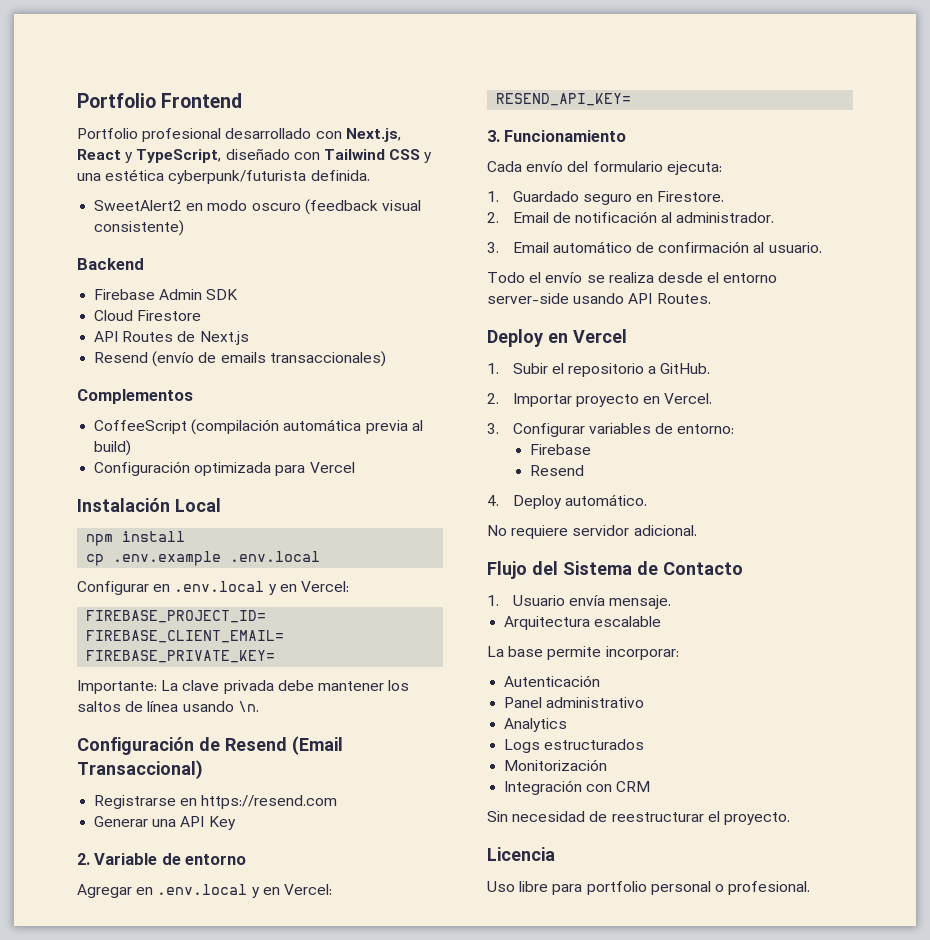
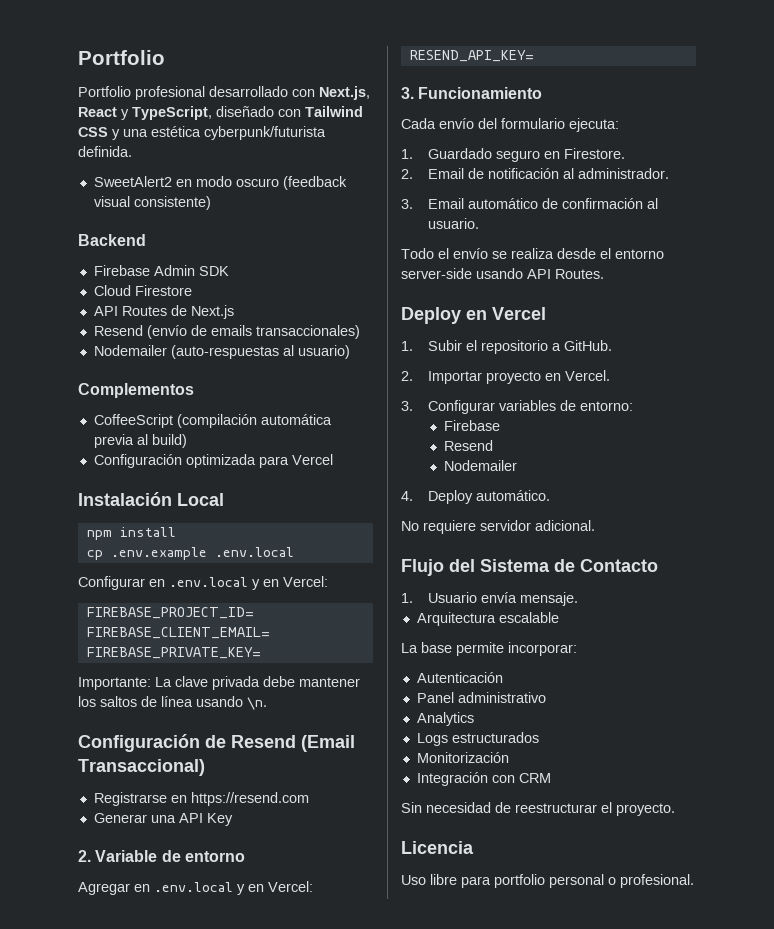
[77,93,243,108] Portfolio Frontend -> [78,50,165,65] Portfolio
(386, 359) none -> [93,345,350,359] // Nodemailer (auto-respuestas al usuario)
(584, 470) none -> [444,460,518,471] // Nodemailer

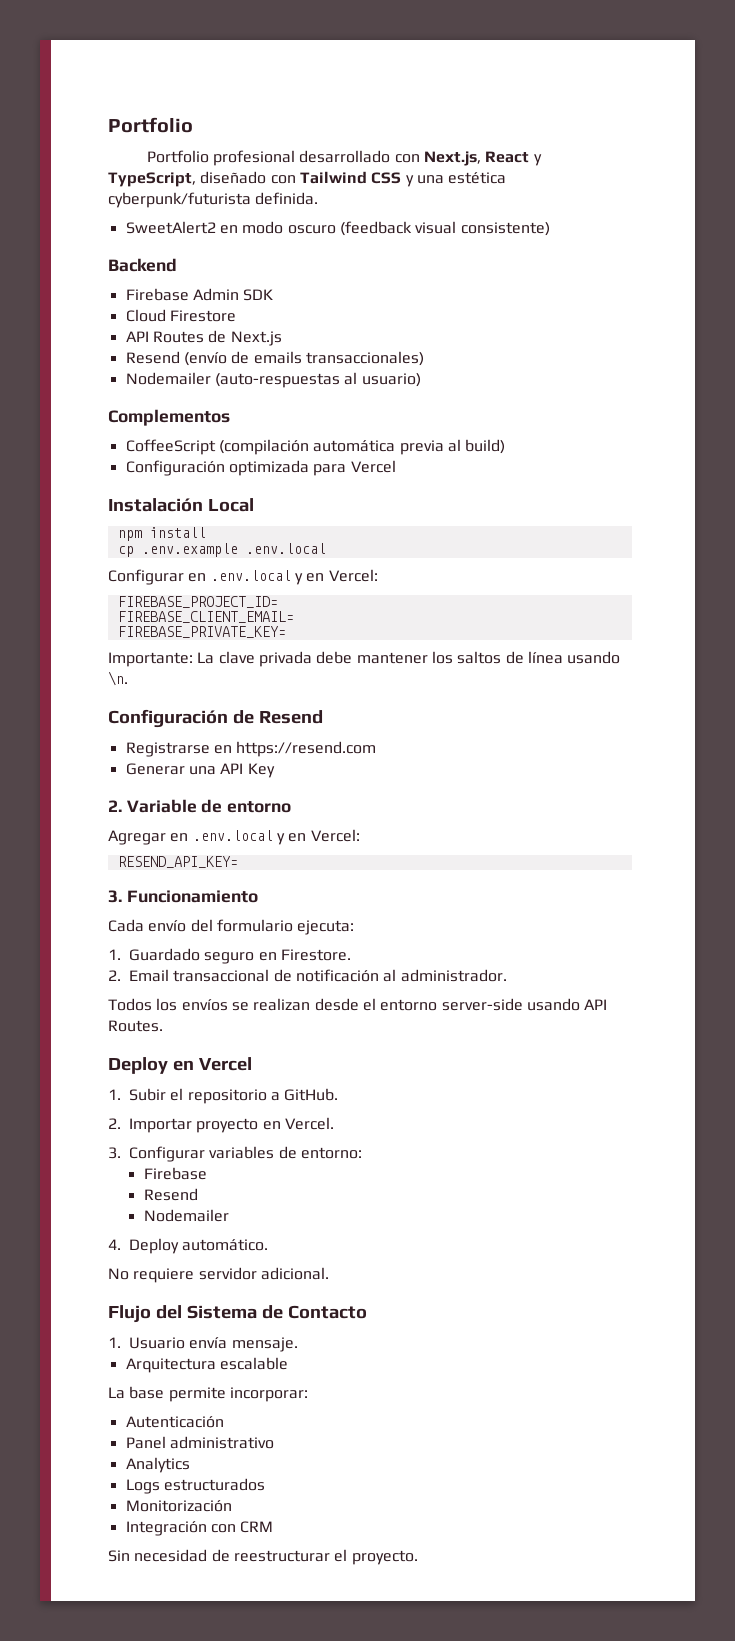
[301,735,355,752] [78,759,205,776] (Email Transaccional) -> (323, 717) none
(465, 173) none -> [173,969,270,982] transaccional
[401,198,659,209] [428,218,480,229] [401,248,554,259] 3. Email automático de confirmación al usuario. // Todo el envío se realiza -> [108,998,311,1011] Todos los envíos se realizan
[401,841,474,854] [401,874,694,888] // Licencia // Uso libre para portfolio personal o profesional. -> (418, 1557) none

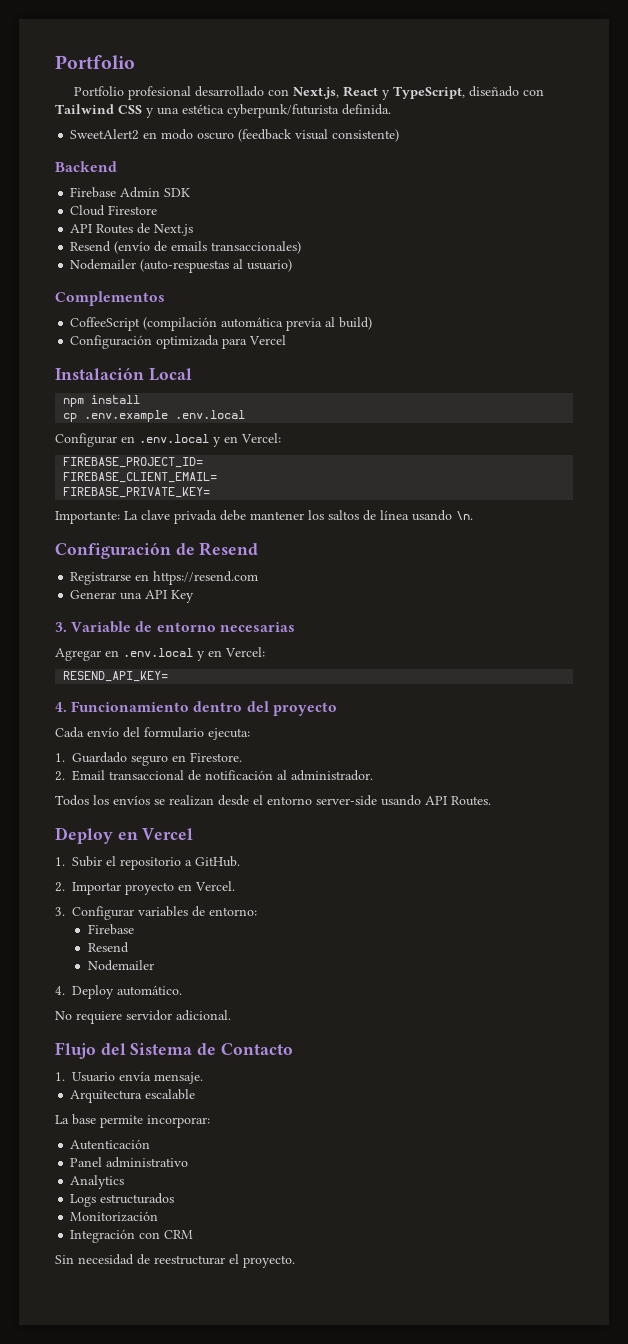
[108,800,122,812] 2. -> [55,622,67,632] 3.
(292, 807) none -> [219,622,295,632] necesarias
[108,890,122,903] 3. -> [55,702,67,712] 4.
(258, 896) none -> [193,701,337,716] dentro del proyecto

